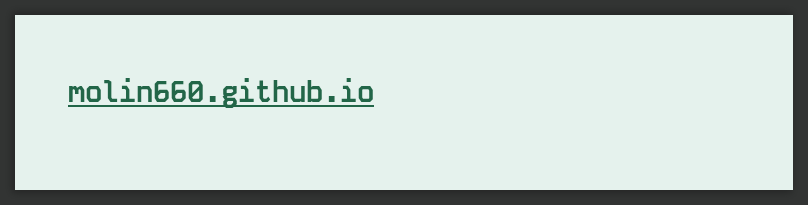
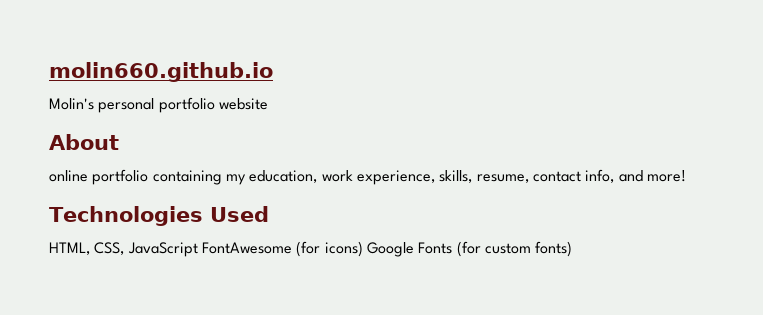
(374, 93) none -> [49,97,268,113] [49,134,119,150] [49,169,686,185] [49,206,269,226] [49,241,573,257] // Molin's personal portfolio website // About // online portfolio containing my education, work experience, skills, resume, contact info, and more! // Technologies Used // HTML, CSS, JavaScript FontAwesome (for icons) Google Fonts (for custom fonts)

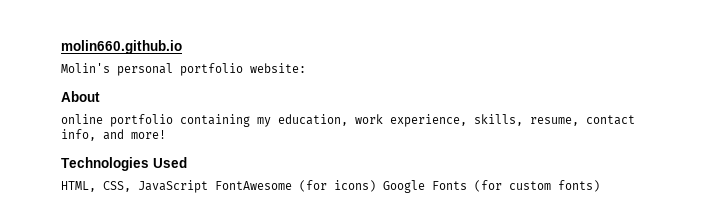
[218,98,268,110] website -> [250,63,306,73] website:

